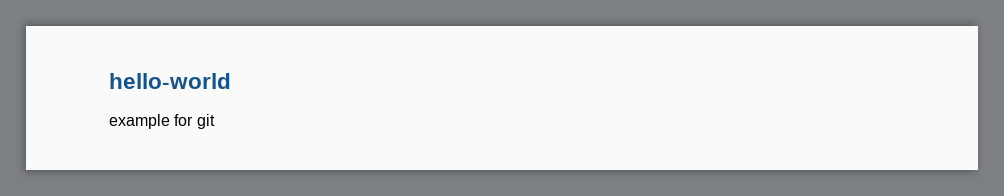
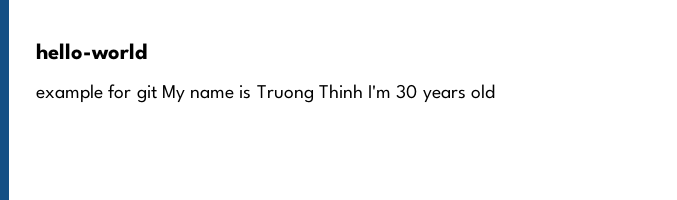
(215, 121) none -> [161,84,495,103] My name is Truong Thinh I'm 30 years old

